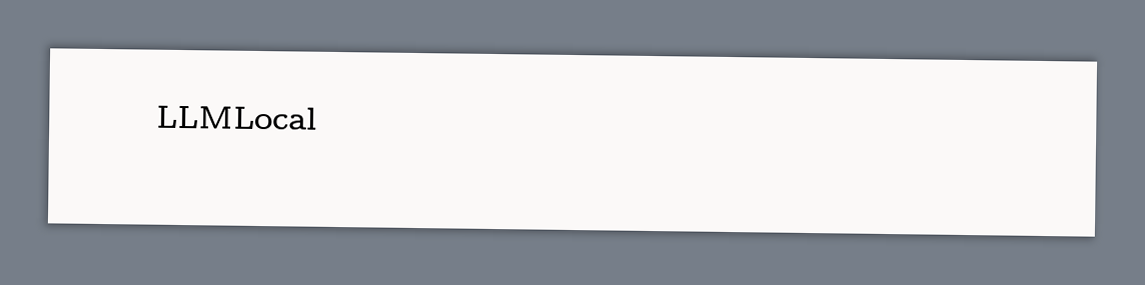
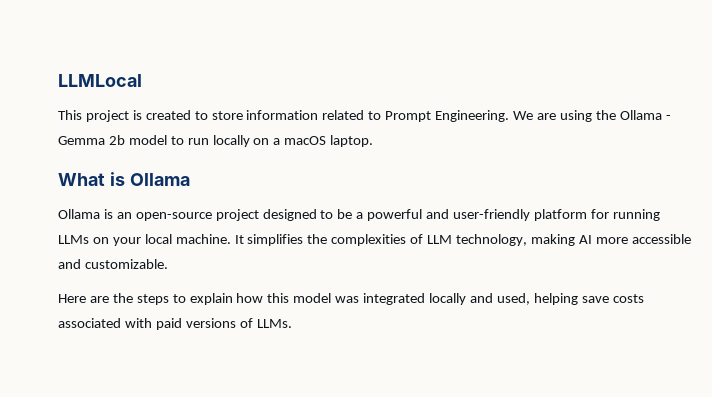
(317, 117) none -> [58,110,671,122] [58,135,374,147] [58,172,190,186] [58,209,660,221] [58,234,691,246] [58,259,168,269] [58,293,644,305] [58,318,292,330] // This project is created to store information related to Prompt Engineering. We are using the Ollama - Gemma 2b model to run locally on a macOS laptop. // What is Ollama // Ollama is an open-source project designed to be a powerful and user-friendly platform for running LLMs on your local machine. It simplifies the complexities of LLM technology, making AI more accessible and customizable. // Here are the steps to explain how this model was integrated locally and used, helping save costs associated with paid versions of LLMs.

